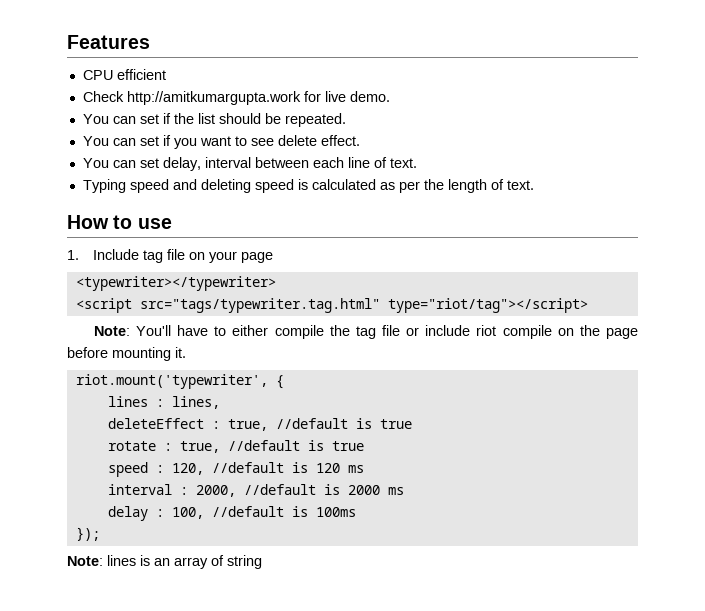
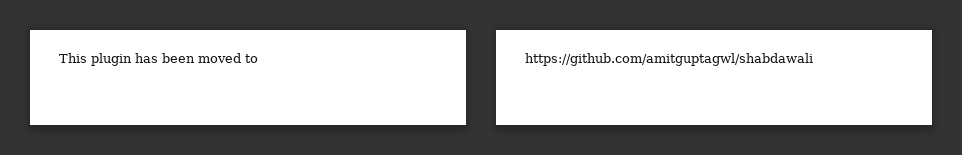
[67,35,150,49] [82,69,166,80] [82,91,390,105] [82,113,346,127] [82,135,360,149] [82,157,417,171] [82,179,534,193] [67,215,172,229] [67,249,274,263] [75,276,276,291] [75,298,588,313] [93,325,639,339] [67,347,186,361] [75,374,284,389] [107,396,220,409] [107,418,412,431] [107,440,364,453] [107,462,364,477] [107,484,404,497] [107,506,356,521] [75,527,100,541] [67,555,262,569] Features // CPU efficient // Check http://amitkumargupta.work for live demo. // You can set if the list should be repeated. // You can set if you want to see delete effect. // You can set delay, interval between each line of text. // Typing speed and deleting speed is calculated as per the length of text. // How to use // 1. Include tag file on your page // <typewriter></typewriter> // <script src="tags/typewriter.tag.html" type="riot/tag"></script> // Note: You'll have to either compile the tag file or include riot compile on the page before mounting it. // riot.mount('typewriter', { // lines : lines, // deleteEffect : true, //default is true // rotate : true, //default is true // speed : 120, //default is 120 ms // interval : 2000, //default is 2000 ms // delay : 100, //default is 100ms // }); // Note: lines is an array of string -> [59,53,813,66] This plugin has been moved to https://github.com/amitguptagwl/shabdawali

